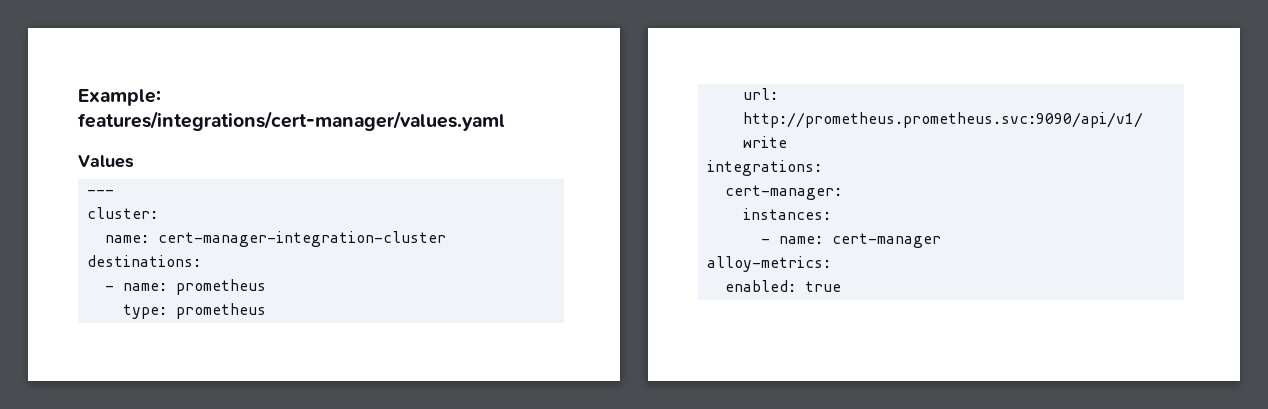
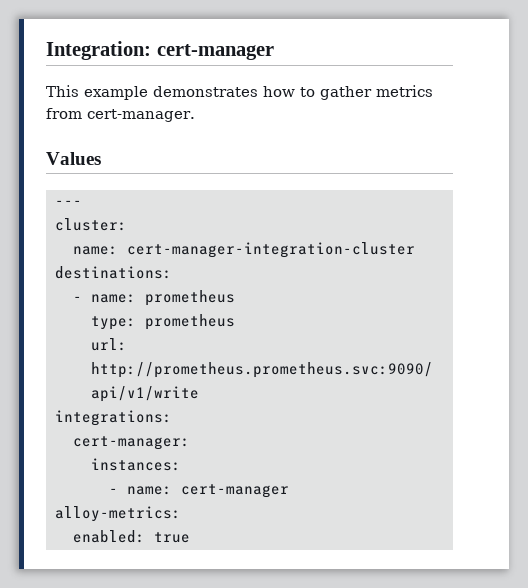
[78,89,161,106] [78,111,505,131] Example: features/integrations/cert-manager/values.yaml -> [46,41,274,60] [46,85,433,100] [46,108,195,122] Integration: cert-manager // This example demonstrates how to gather metrics from cert-manager.

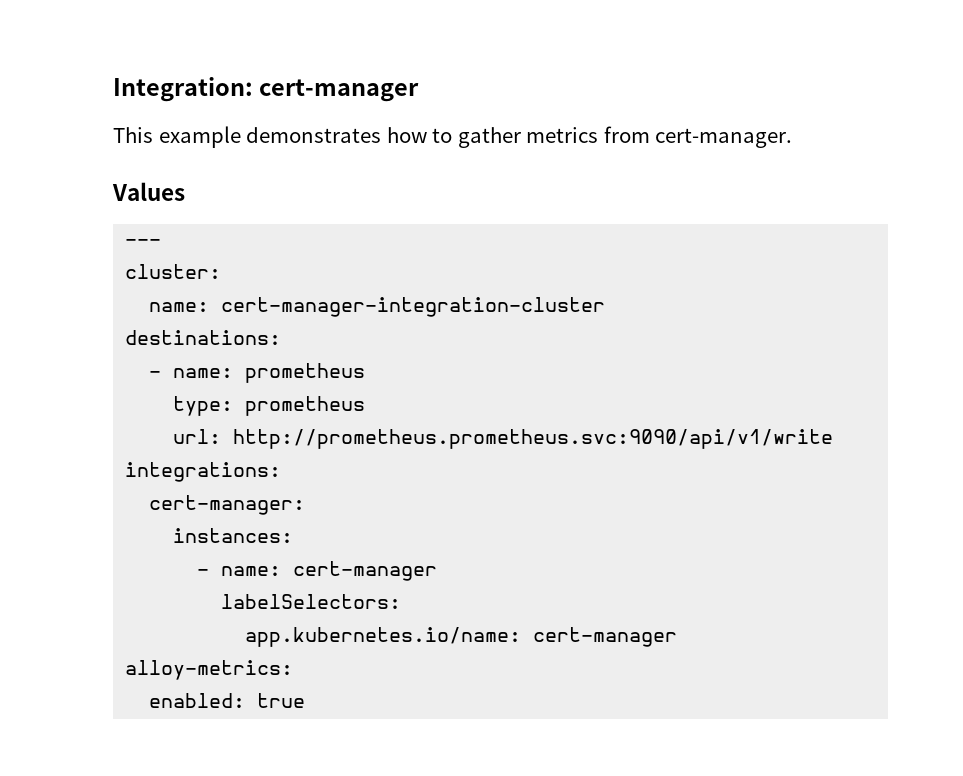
(289, 491) none -> [221,594,402,609] [245,627,678,647] // labelSelectors: // app.kubernetes.io/name: cert-manager

